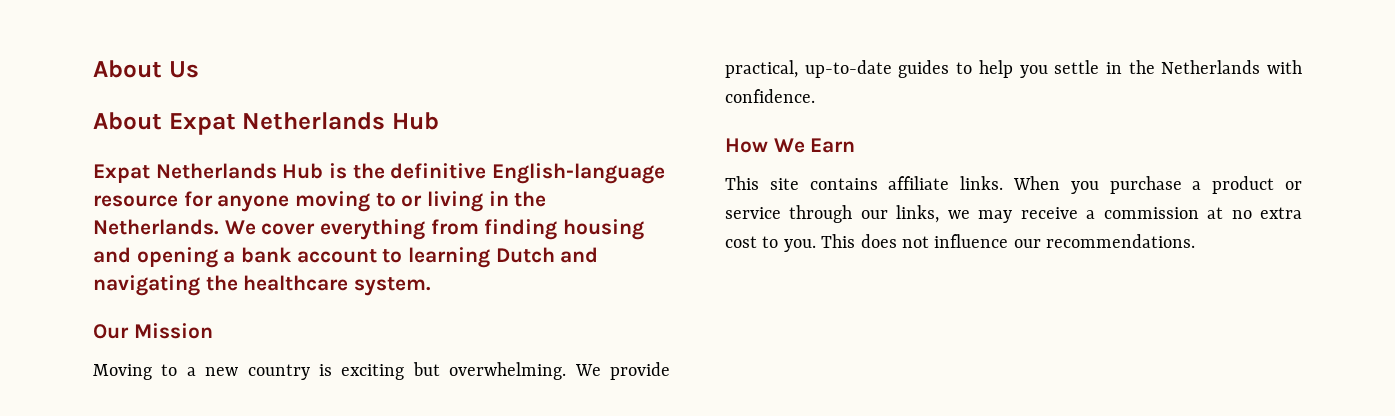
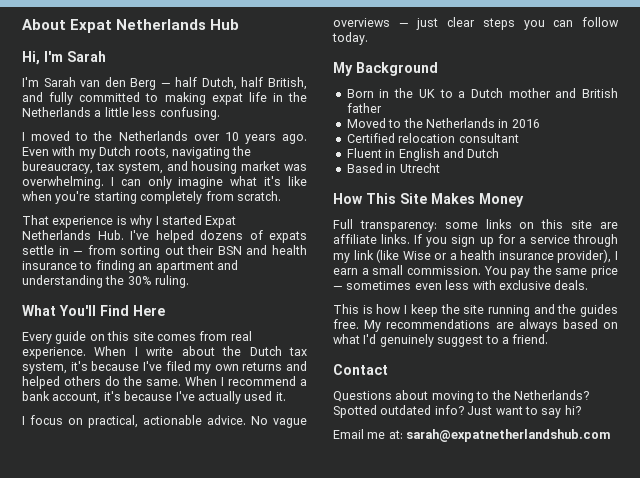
[93,60,199,78] [93,112,162,130] About Us // About -> [22,19,66,30] About
[93,163,666,184] [93,191,547,212] [93,219,645,240] [93,247,599,268] [93,275,432,296] [93,323,213,339] [93,362,670,380] [725,60,1302,78] [725,89,815,103] [725,138,856,153] [725,176,1302,194] [725,205,1302,223] [725,234,1196,252] Expat Netherlands Hub is the definitive English-language resource for anyone moving to or living in the Netherlands. We cover everything from finding housing and opening a bank account to learning Dutch and navigating the healthcare system. // Our Mission // Moving to a new country is exciting but overwhelming. We provide practical, up-to-date guides to help you settle in the Netherlands with confidence. // How We Earn // This site contains affiliate links. When you purchase a product or service through our links, we may receive a commission at no extra cost to you. This does not influence our recommendations. -> [22,51,106,65] [22,77,307,90] [22,92,307,105] [22,107,220,120] [22,131,307,144] [22,146,252,159] [22,161,307,174] [22,176,307,189] [22,191,281,204] [22,215,237,228] [22,230,307,243] [22,245,307,258] [22,260,238,273] [22,275,190,288] [22,305,165,316] [22,331,252,344] [22,346,307,359] [22,361,307,374] [22,376,307,389] [22,391,286,404] [22,415,307,428] [333,17,619,30] [332,32,368,45] [333,62,438,76] [346,88,618,98] [346,103,382,113] [346,118,540,128] [346,133,519,143] [346,148,500,161] [346,163,440,173] [333,193,524,207] [333,219,618,232] [333,234,618,247] [333,249,618,263] [333,265,618,278] [333,280,589,290] [333,304,618,317] [333,319,618,332] [333,334,549,347] [333,364,388,375] [333,390,589,403] [333,405,581,418] [333,429,611,442] Hi, I'm Sarah // I'm Sarah van den Berg — half Dutch, half British, and fully committed to making expat life in the Netherlands a little less confusing. // I moved to the Netherlands over 10 years ago. Even with my Dutch roots, navigating the bureaucracy, tax system, and housing market was overwhelming. I can only imagine what it's like when you're starting completely from scratch. // That experience is why I started Expat Netherlands Hub. I've helped dozens of expats settle in — from sorting out their BSN and health insurance to finding an apartment and understanding the 30% ruling. // What You'll Find Here // Every guide on this site comes from real experience. When I write about the Dutch tax system, it's because I've filed my own returns and helped others do the same. When I recommend a bank account, it's because I've actually used it. // I focus on practical, actionable advice. No vague overviews — just clear steps you can follow today. // My Background // Born in the UK to a Dutch mother and British father // Moved to the Netherlands in 2016 // Certified relocation consultant // Fluent in English and Dutch // Based in Utrecht // How This Site Makes Money // Full transparency: some links on this site are affiliate links. If you sign up for a service through my link (like Wise or a health insurance provider), I earn a small commission. You pay the same price — sometimes even less with exclusive deals. // This is how I keep the site running and the guides free. My recommendations are always based on what I'd genuinely suggest to a friend. // Contact // Questions about moving to the Netherlands? Spotted outdated info? Just want to say hi? // Email me at: sarah@expatnetherlandshub.com

